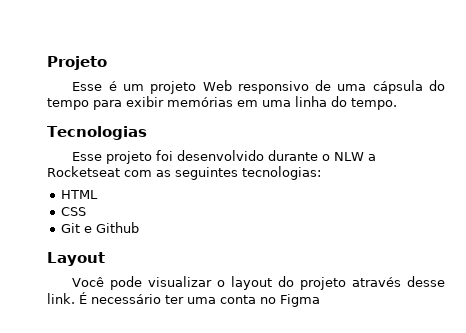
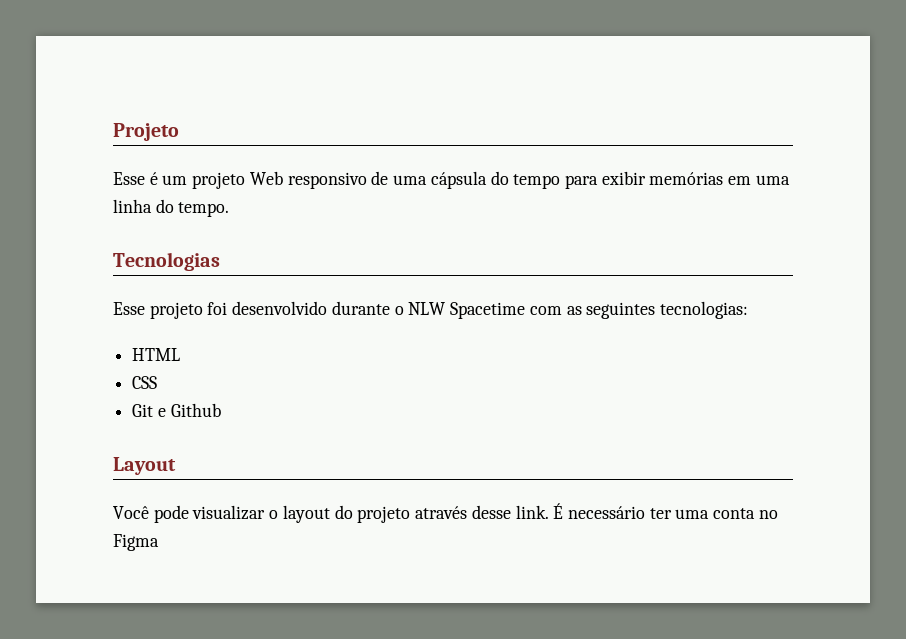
[368,154,377,161] [47,166,120,177] a Rocketseat -> [450,302,526,319] Spacetime

